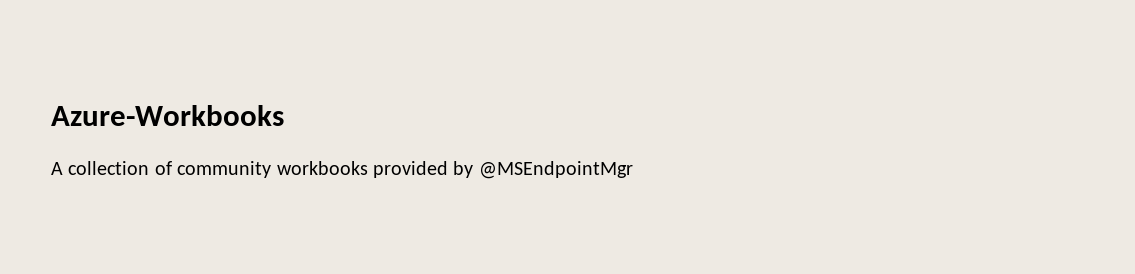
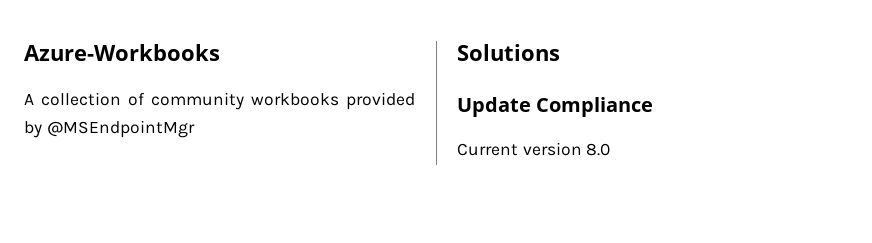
(633, 170) none -> [457,44,560,61] [457,97,654,117] [457,142,611,156] // Solutions // Update Compliance // Current version 8.0

